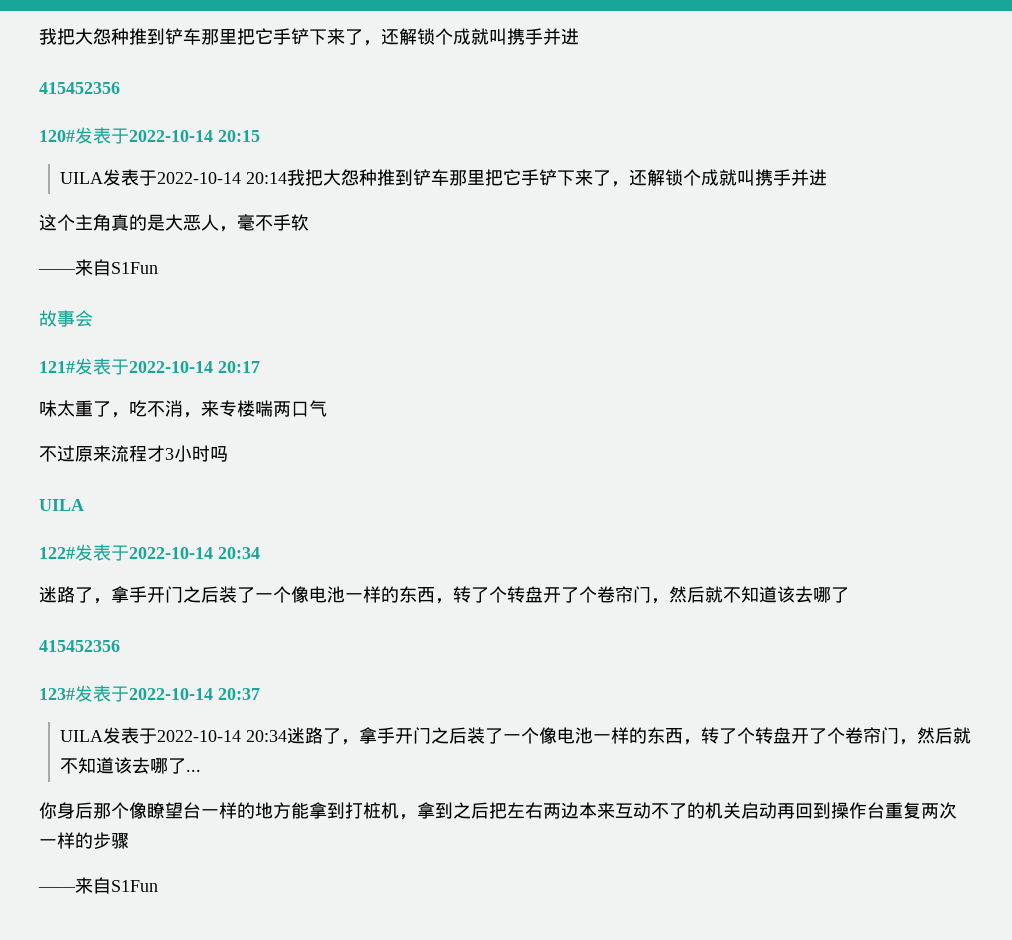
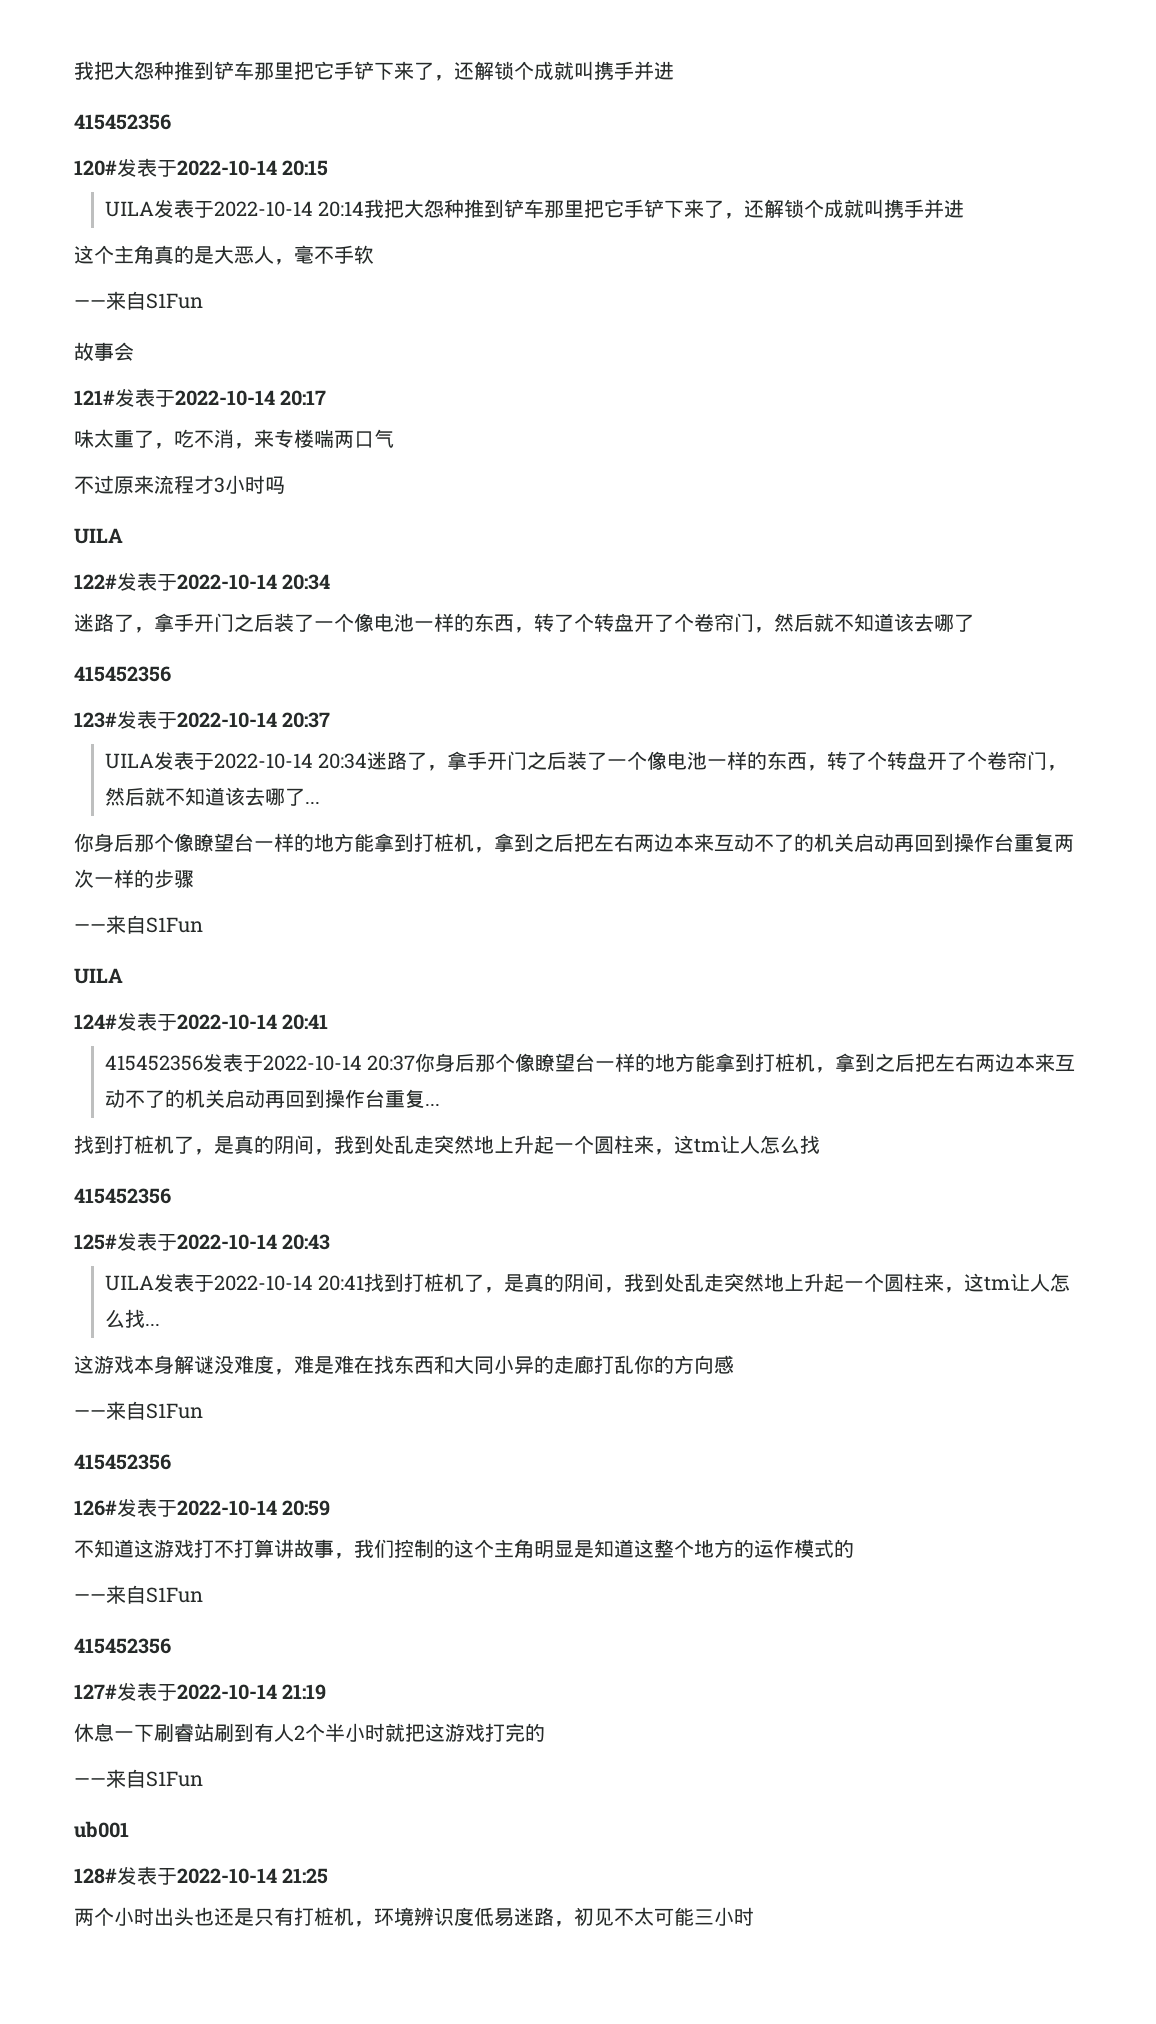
(158, 886) none -> [74,968,123,984] [74,1012,329,1031] [104,1053,1076,1073] [104,1089,440,1108] [74,1135,820,1155] [74,1188,171,1204] [74,1232,331,1251] [104,1273,1071,1293] [104,1309,160,1328] [74,1355,734,1375] [74,1401,203,1420] [74,1454,171,1470] [74,1498,331,1517] [74,1539,854,1559] [74,1585,203,1604] [74,1638,171,1654] [74,1682,327,1701] [74,1723,545,1742] [74,1769,203,1788] [74,1821,129,1838] [74,1866,329,1885] [74,1907,754,1927] // UILA // 124#发表于2022-10-14 20:41 // 415452356发表于2022-10-14 20:37你身后那个像瞭望台一样的地方能拿到打桩机，拿到之后把左右两边本来互动不了的机关启动再回到操作台重复... // 找到打桩机了，是真的阴间，我到处乱走突然地上升起一个圆柱来，这tm让人怎么找 // 415452356 // 125#发表于2022-10-14 20:43 // UILA发表于2022-10-14 20:41找到打桩机了，是真的阴间，我到处乱走突然地上升起一个圆柱来，这tm让人怎么找... // 这游戏本身解谜没难度，难是难在找东西和大同小异的走廊打乱你的方向感 // ——来自S1Fun // 415452356 // 126#发表于2022-10-14 20:59 // 不知道这游戏打不打算讲故事，我们控制的这个主角明显是知道这整个地方的运作模式的 // ——来自S1Fun // 415452356 // 127#发表于2022-10-14 21:19 // 休息一下刷睿站刷到有人2个半小时就把这游戏打完的 // ——来自S1Fun // ub001 // 128#发表于2022-10-14 21:25 // 两个小时出头也还是只有打桩机，环境辨识度低易迷路，初见不太可能三小时

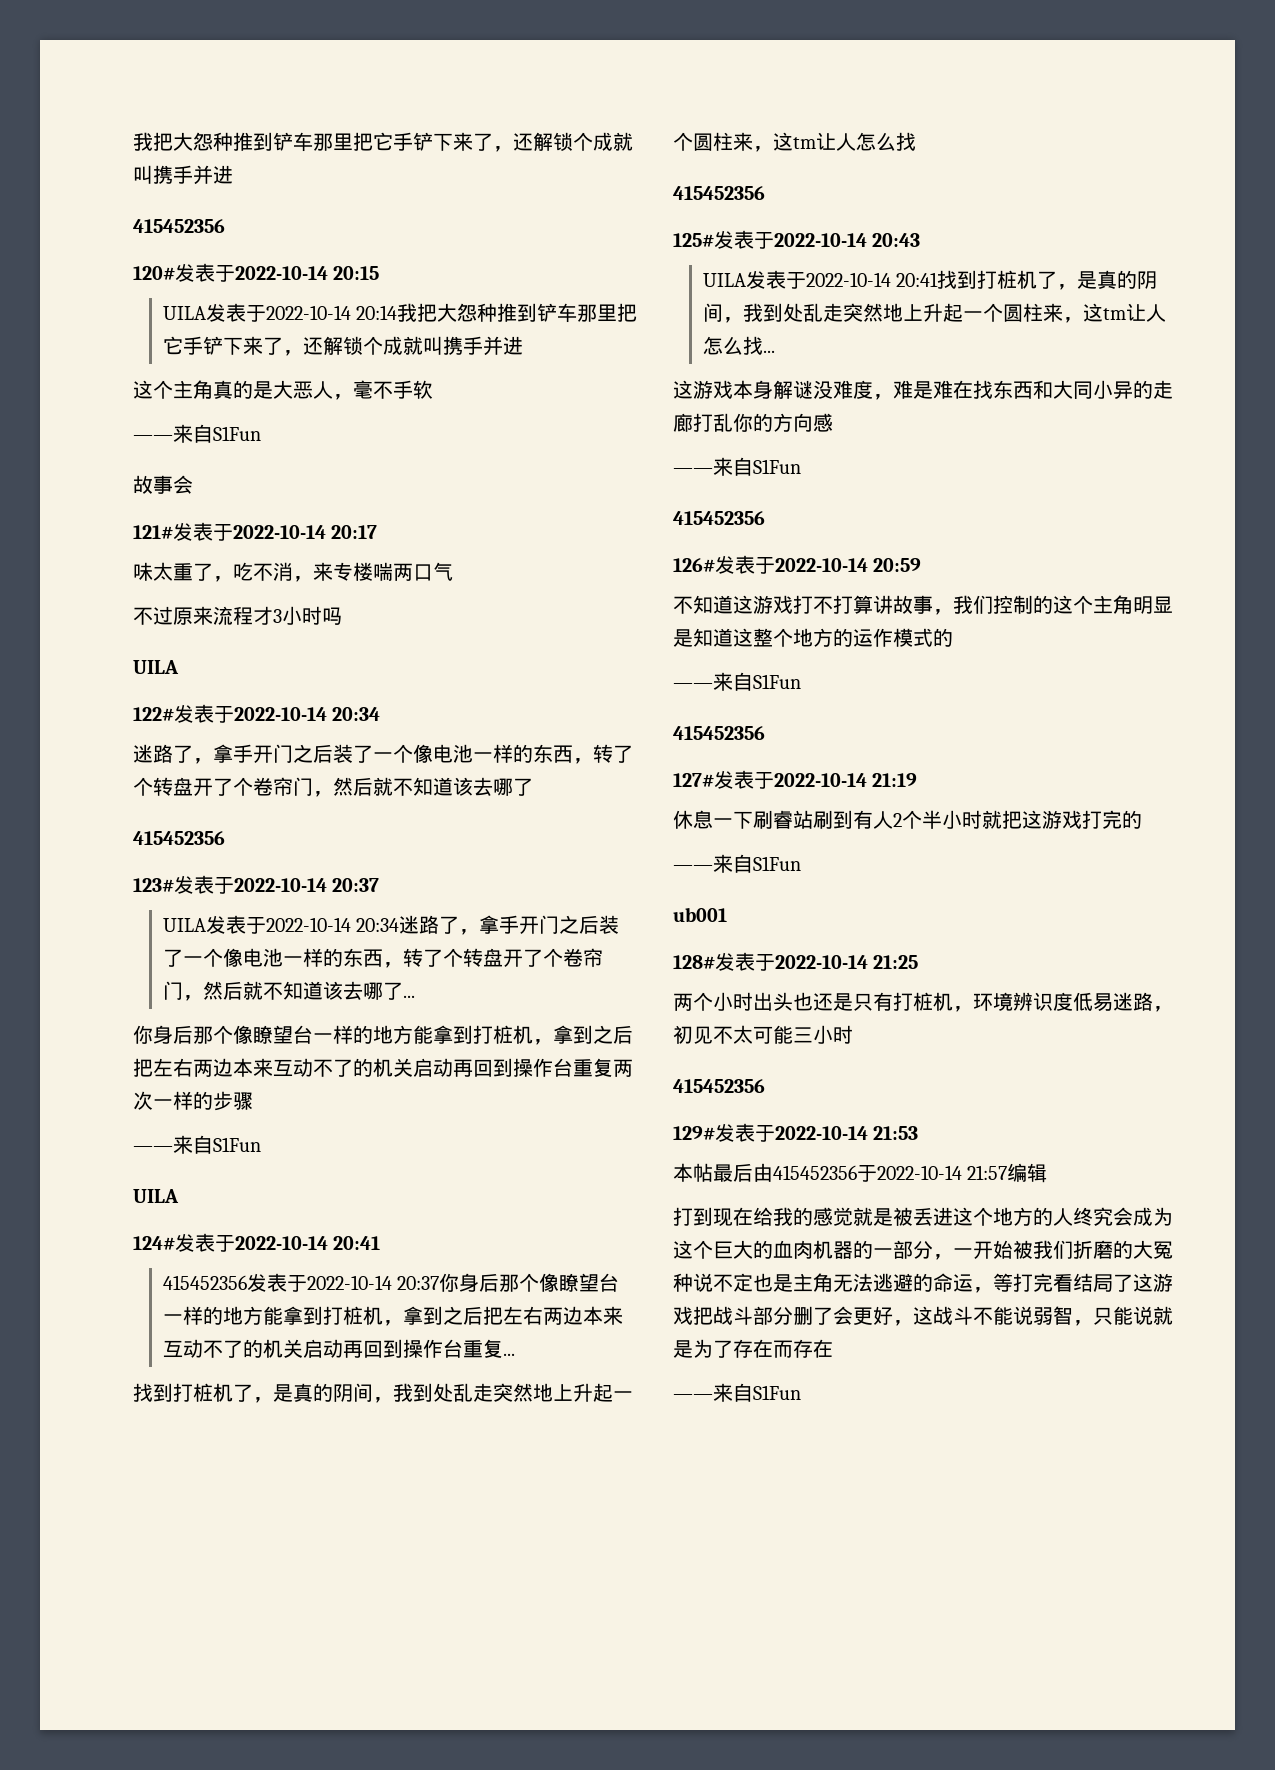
(754, 1916) none -> [673,1079,765,1093] [673,1123,919,1142] [673,1163,1048,1183] [673,1207,1173,1227] [673,1240,1173,1260] [673,1273,1173,1293] [673,1306,1173,1326] [673,1339,833,1358] [673,1383,801,1402] // 415452356 // 129#发表于2022-10-14 21:53 // 本帖最后由415452356于2022-10-14 21:57编辑 // 打到现在给我的感觉就是被丢进这个地方的人终究会成为这个巨大的血肉机器的一部分，一开始被我们折磨的大冤种说不定也是主角无法逃避的命运，等打完看结局了这游戏把战斗部分删了会更好，这战斗不能说弱智，只能说就是为了存在而存在 // ——来自S1Fun

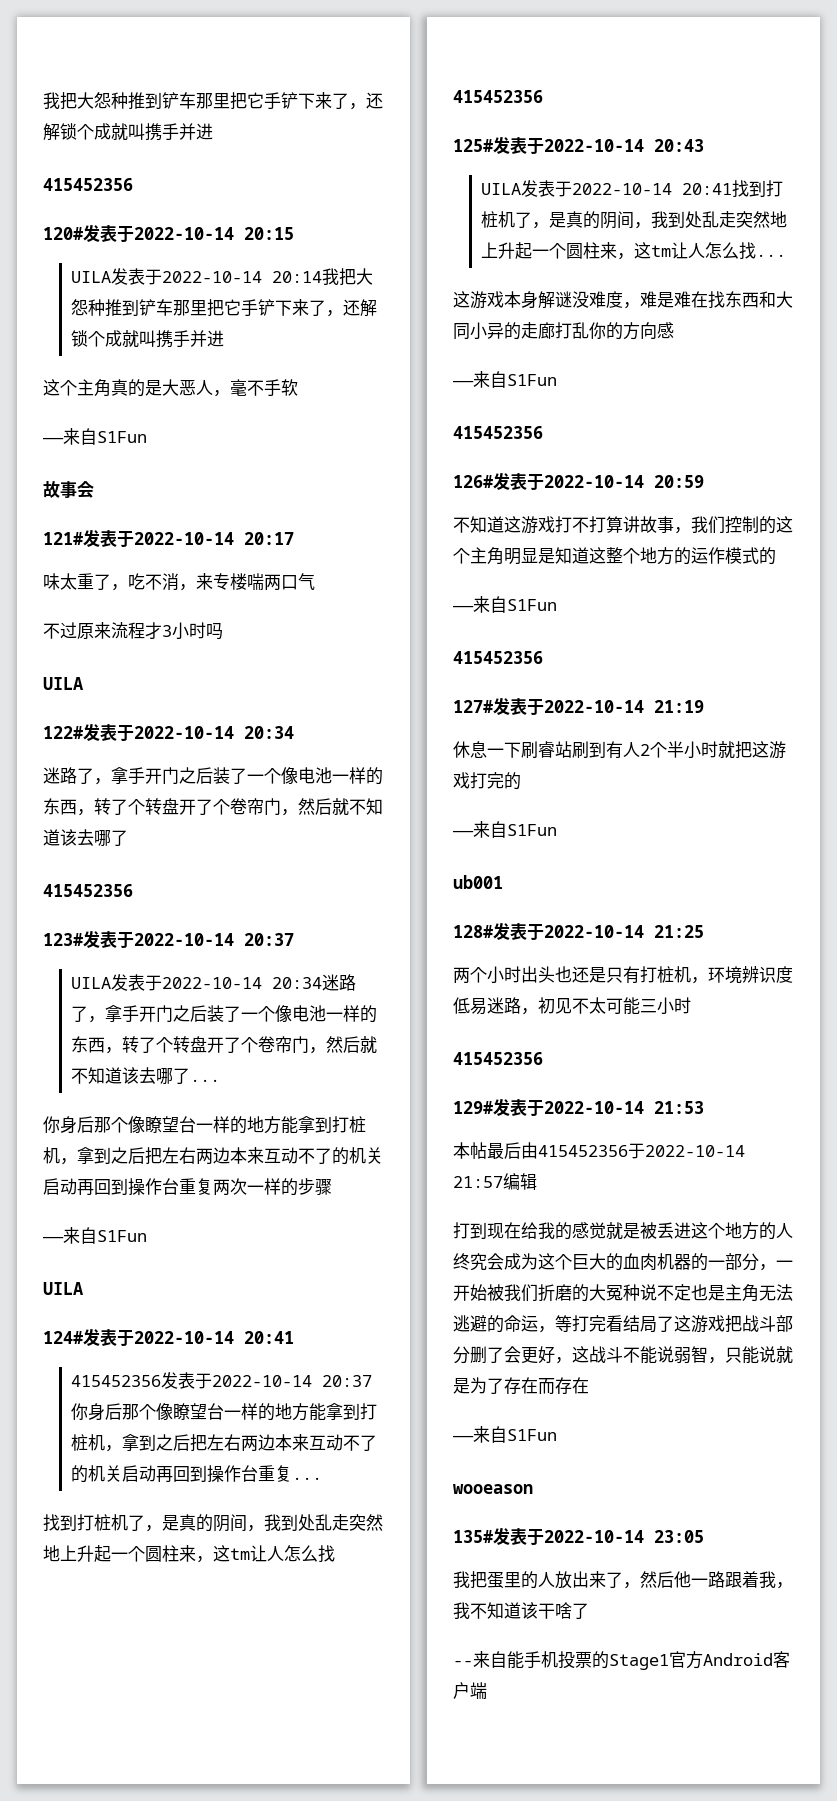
(801, 1392) none -> [453,1484,533,1494] [453,1527,704,1545] [453,1571,793,1589] [453,1602,589,1619] [453,1651,790,1670] [453,1682,487,1699] // wooeason // 135#发表于2022-10-14 23:05 // 我把蛋里的人放出来了，然后他一路跟着我，我不知道该干啥了 // --来自能手机投票的Stage1官方Android客户端

